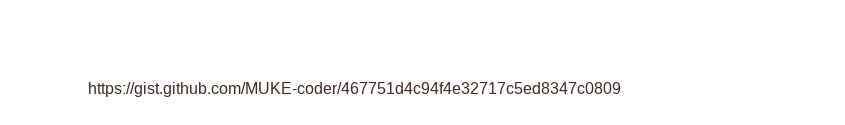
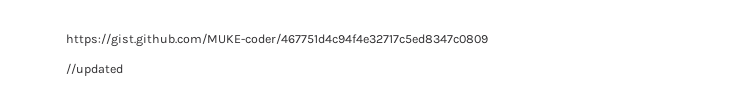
(621, 89) none -> [66,63,123,76] // //updated

